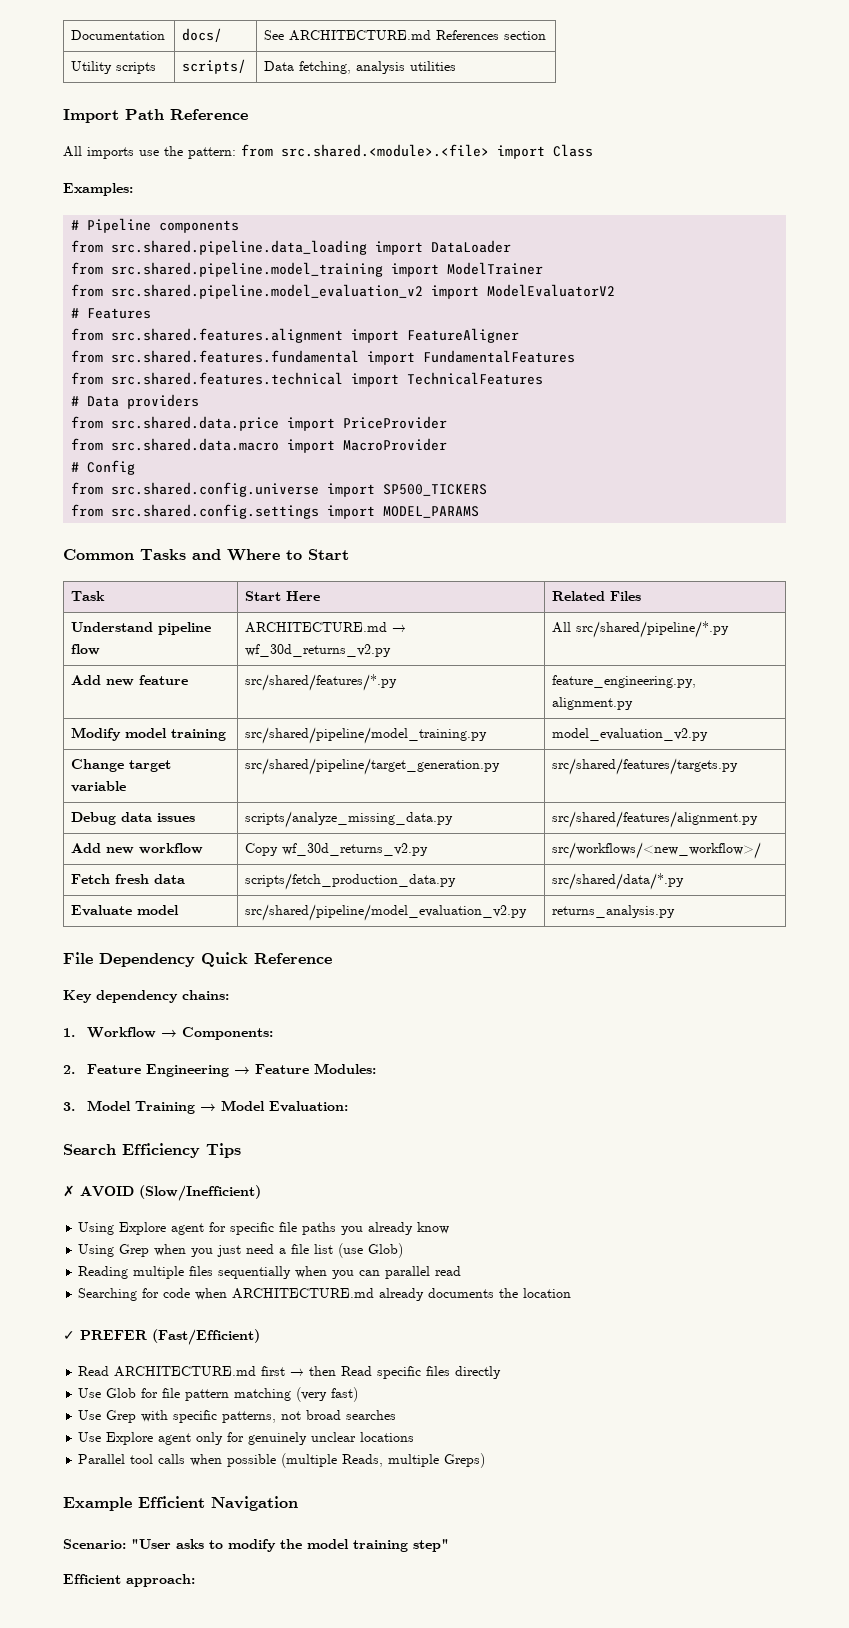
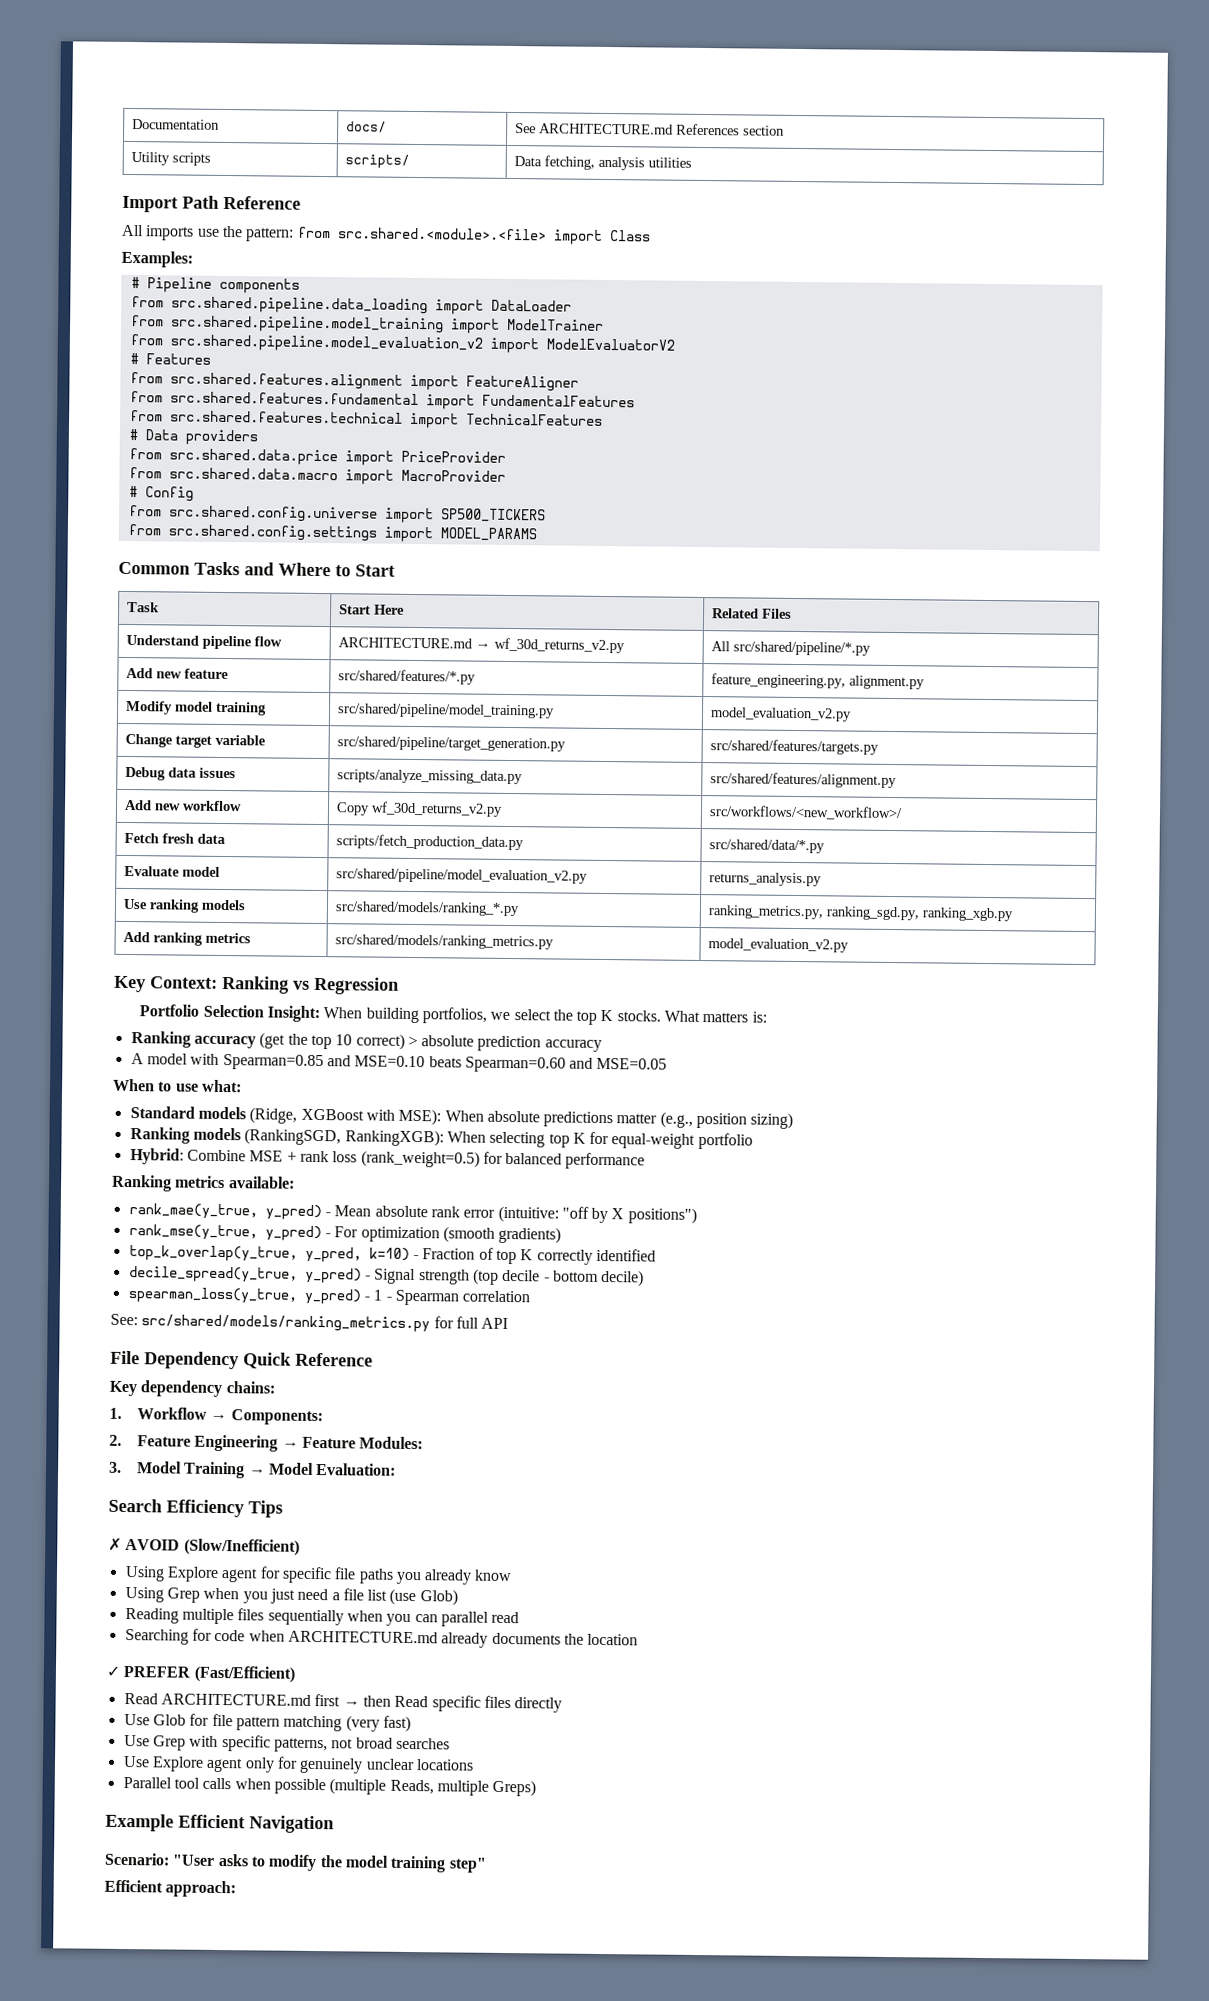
(676, 911) none -> [122,898,246,913] [334,901,520,917] [707,905,1013,922] [122,931,251,946] [334,934,554,950] [707,938,849,953] [114,975,399,995] [139,1004,767,1025] [130,1031,602,1052] [130,1053,668,1073] [113,1078,242,1093] [129,1106,794,1129] [129,1127,753,1150] [129,1148,646,1170] [111,1174,295,1192] [128,1203,697,1224] [128,1224,562,1244] [128,1245,656,1265] [128,1266,645,1287] [127,1287,531,1306] [110,1313,509,1333] // Use ranking models | src/shared/models/ranking_*.py | ranking_metrics.py, ranking_sgd.py, ranking_xgb.py // Add ranking metrics | src/shared/models/ranking_metrics.py | model_evaluation_v2.py // Key Context: Ranking vs Regression // Portfolio Selection Insight: When building portfolios, we select the top K stocks. What matters is: // Ranking accuracy (get the top 10 correct) > absolute prediction accuracy // A model with Spearman=0.85 and MSE=0.10 beats Spearman=0.60 and MSE=0.05 // When to use what: // Standard models (Ridge, XGBoost with MSE): When absolute predictions matter (e.g., position sizing) // Ranking models (RankingSGD, RankingXGB): When selecting top K for equal-weight portfolio // Hybrid: Combine MSE + rank loss (rank_weight=0.5) for balanced performance // Ranking metrics available: // rank_mae(y_true, y_pred) - Mean absolute rank error (intuitive: "off by X positions") // rank_mse(y_true, y_pred) - For optimization (smooth gradients) // top_k_overlap(y_true, y_pred, k=10) - Fraction of top K correctly identified // decile_spread(y_true, y_pred) - Signal strength (top decile - bottom decile) // spearman_loss(y_true, y_pred) - 1 - Spearman correlation // See: src/shared/models/ranking_metrics.py for full API

